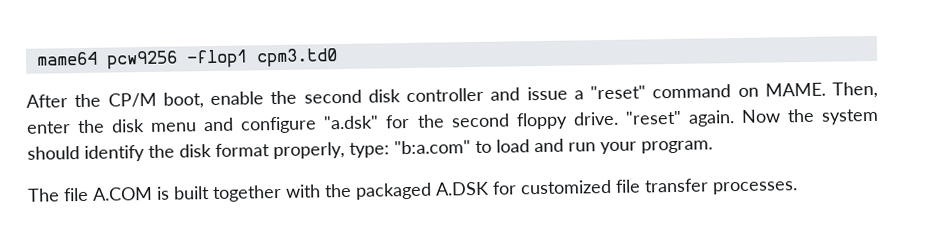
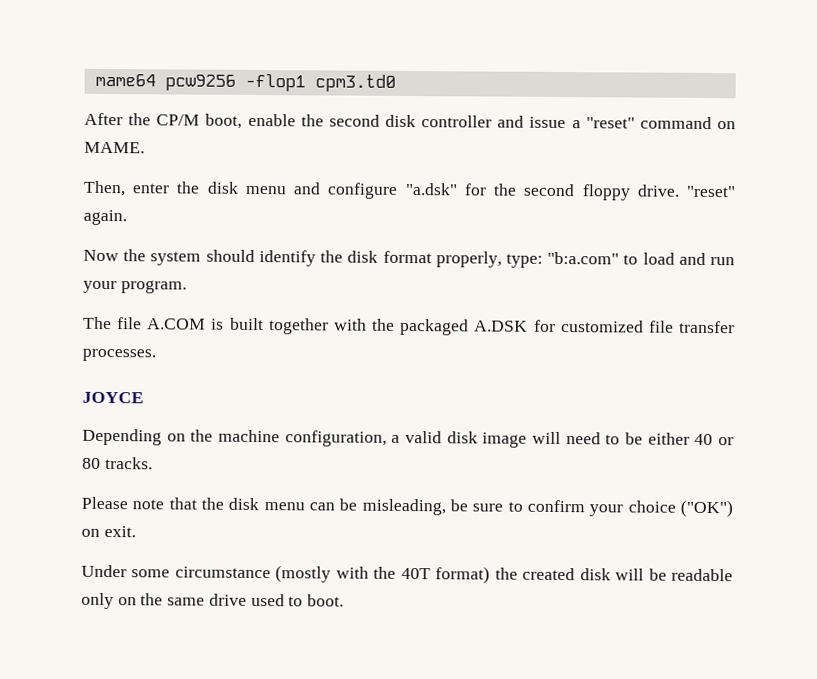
(826, 89) none -> (145, 147) //
(735, 118) none -> (127, 217) //
(798, 188) none -> [82,391,144,404] [82,428,734,448] [82,456,153,470] [81,496,733,518] [81,525,136,538] [81,564,733,584] [81,592,345,610] // JOYCE // Depending on the machine configuration, a valid disk image will need to be either 40 or 80 tracks. // Please note that the disk menu can be misleading, be sure to confirm your choice ("OK") on exit. // Under some circumstance (mostly with the 40T format) the created disk will be readable only on the same drive used to boot.

